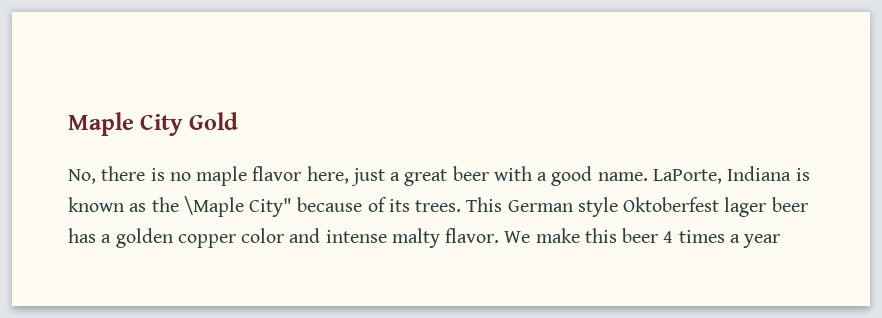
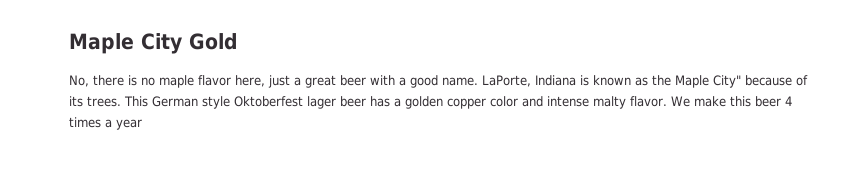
[183,196,244,217] \Maple -> [675,75,709,88] Maple

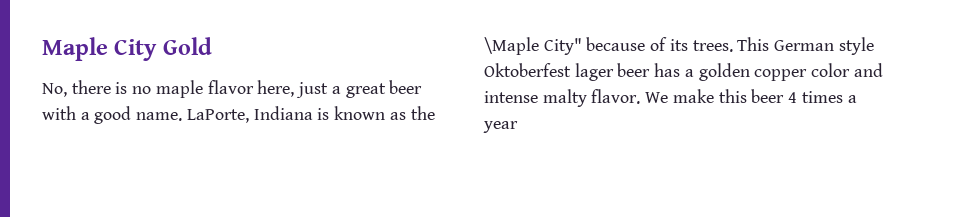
[675,75,709,88] Maple -> [484,37,539,55] \Maple

